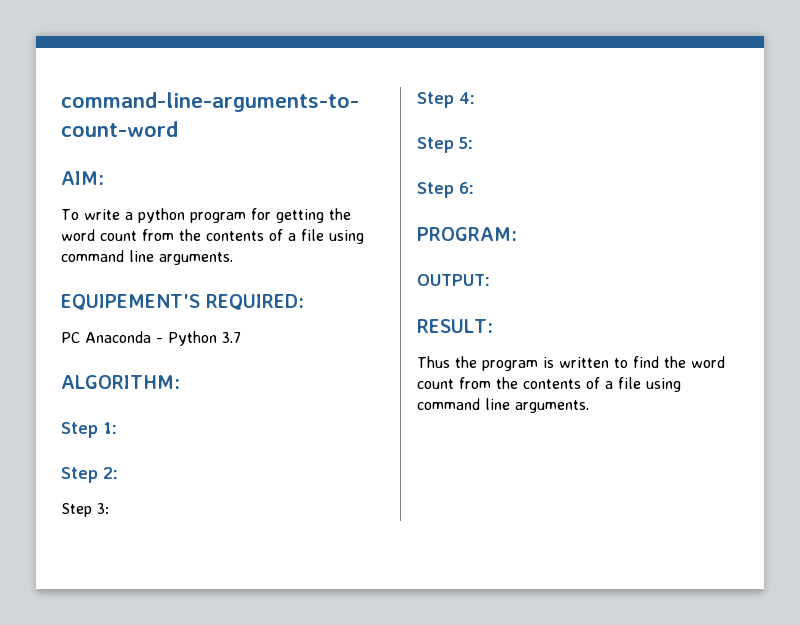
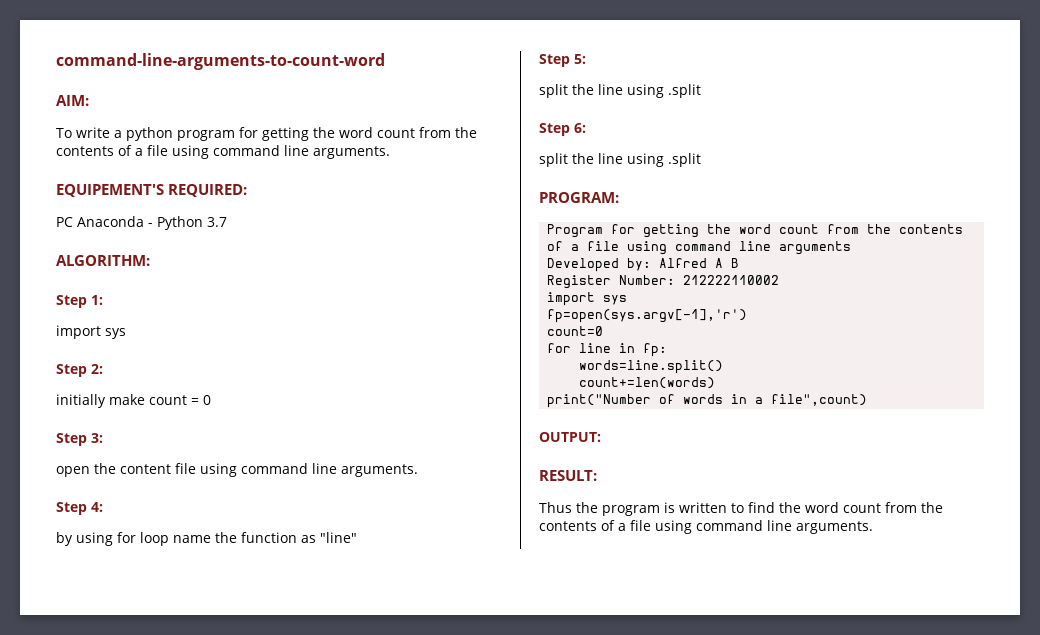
(117, 428) none -> [56,325,126,339] // import sys
[61,503,109,517] [417,92,475,108] [417,137,473,153] [417,182,474,198] [417,227,517,241] Step 3: // Step 4: // Step 5: // Step 6: // PROGRAM: -> [56,394,211,408] [56,433,103,446] [56,463,418,477] [56,502,103,515] [56,532,357,546] [539,54,586,67] [539,84,701,98] [539,123,586,136] [539,153,701,167] [539,192,619,203] [547,224,964,238] [547,241,852,255] [547,258,740,272] [547,275,780,289] [547,292,628,306] [547,309,748,323] [547,326,604,336] [547,343,668,357] [579,360,724,374] [579,377,716,389] [547,394,868,408] initially make count = 0 // Step 3: // open the content file using command line arguments. // Step 4: // by using for loop name the function as "line" // Step 5: // split the line using .split // Step 6: // split the line using .split // PROGRAM: // Program for getting the word count from the contents of a file using command line arguments // Developed by: Alfred A B // Register Number: 212222110002 // import sys // fp=open(sys.argv[-1],'r') // count=0 // for line in fp: // words=line.split() // count+=len(words) // print("Number of words in a file",count)

